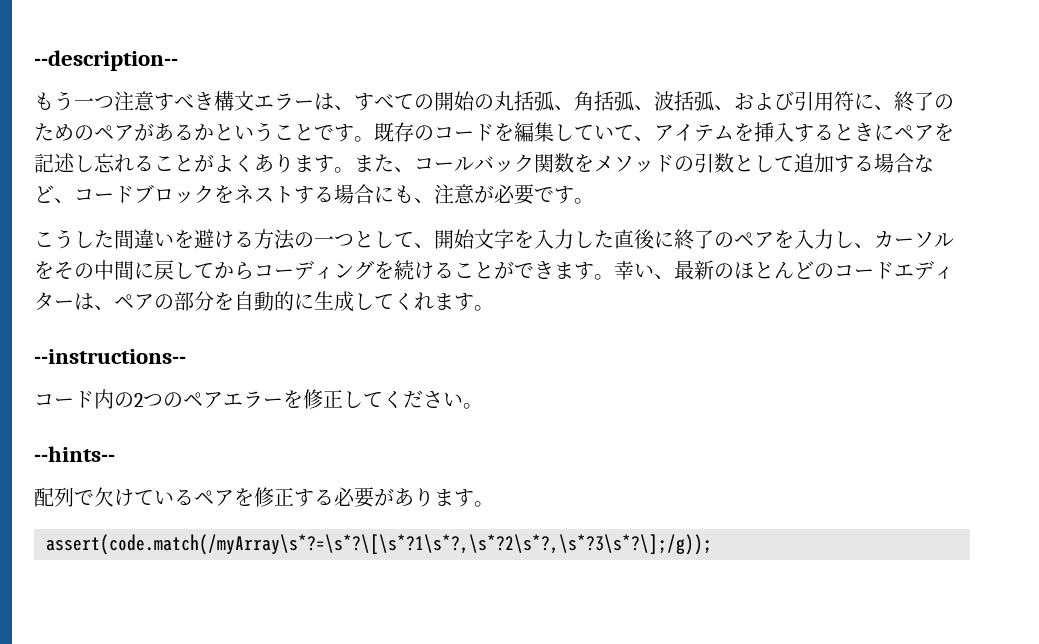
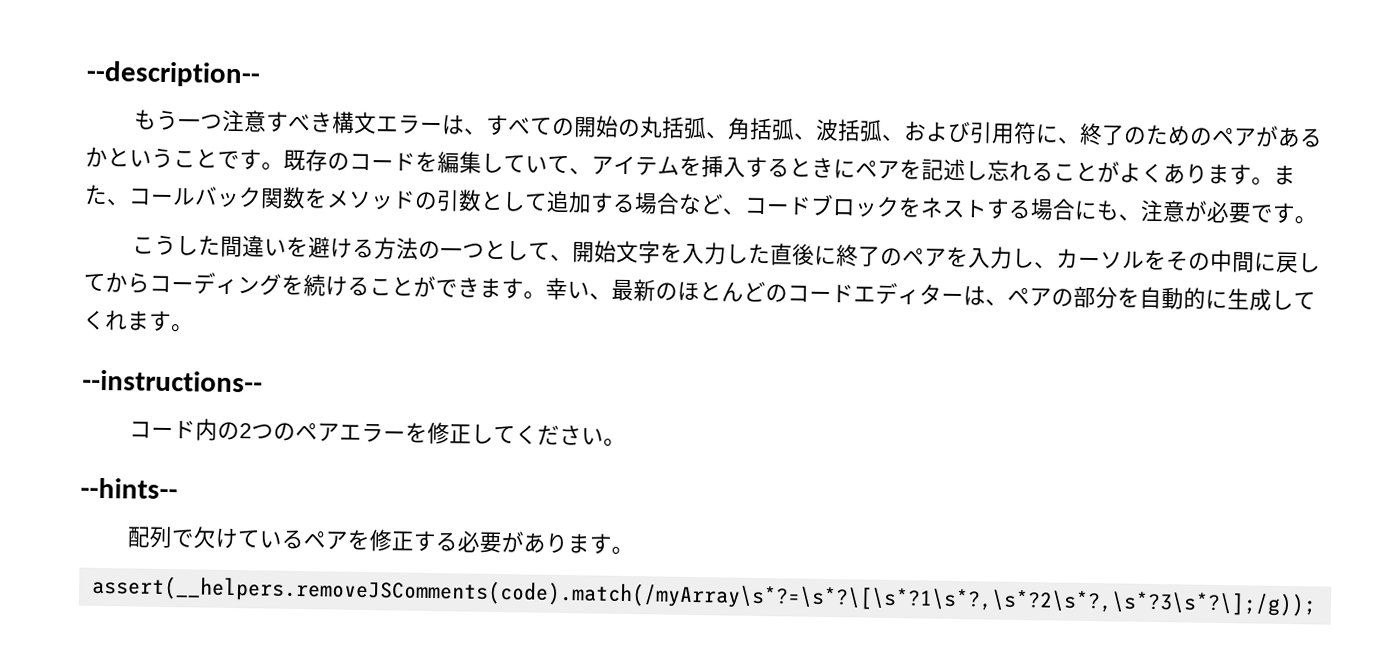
[46,534,712,555] assert(code.match(/myArray\s*?=\s*?\[\s*?1\s*?,\s*?2\s*?,\s*?3\s*?\];/g)); -> [90,575,1317,617] assert(__helpers.removeJSComments(code).match(/myArray\s*?=\s*?\[\s*?1\s*?,\s*?2\s*?,\s*?3\s*?\];/g));

